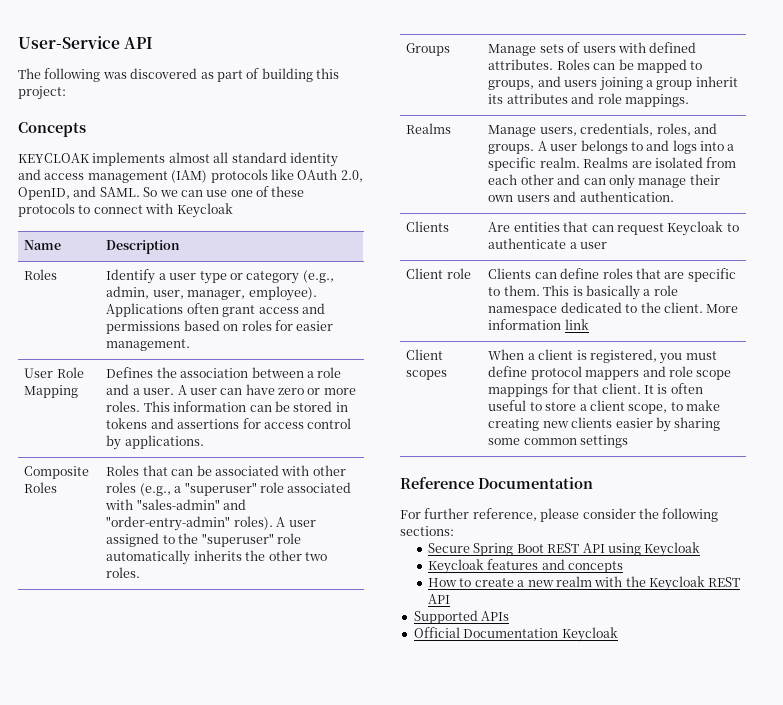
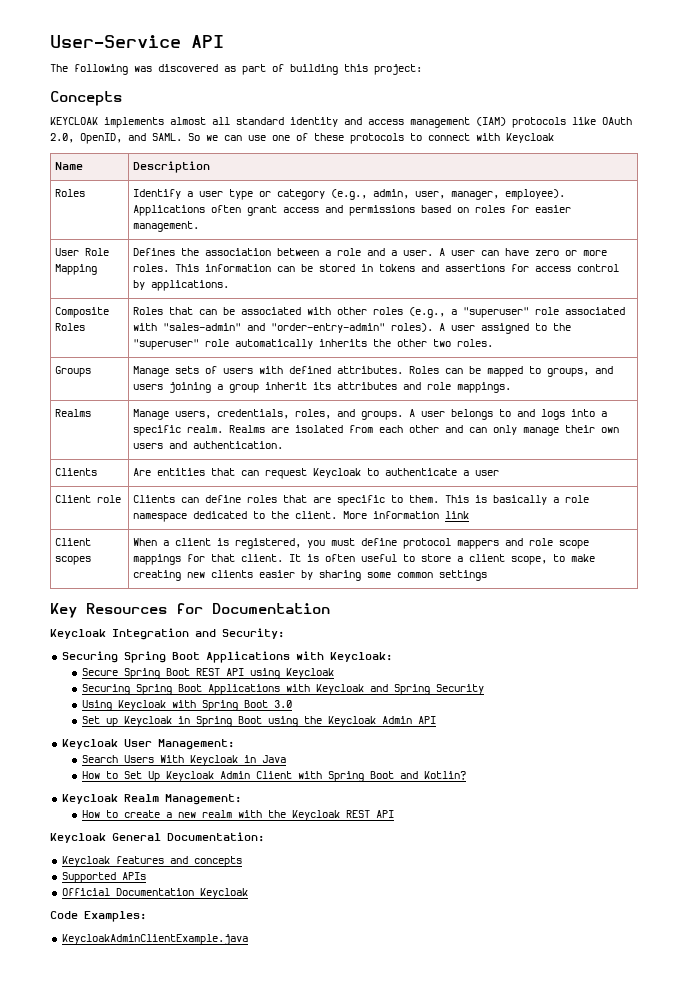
[400,477,593,489] [400,508,719,522] [400,526,454,536] Reference Documentation // For further reference, please consider the following sections: -> [50,603,330,618] [50,628,284,640] [61,651,392,663] Key Resources for Documentation // Keycloak Integration and Security: // Securing Spring Boot Applications with Keycloak:
[427,559,624,574] Keycloak features and concepts -> [81,684,484,695] [81,700,292,711] [81,716,436,727] [61,739,234,750] [81,755,286,765] [81,771,466,782] [61,794,241,805] Securing Spring Boot Applications with Keycloak and Spring Security // Using Keycloak with Spring Boot 3.0 // Set up Keycloak in Spring Boot using the Keycloak Admin API // Keycloak User Management: // Search Users With Keycloak in Java // How to Set Up Keycloak Admin Client with Spring Boot and Kotlin? // Keycloak Realm Management:
(450, 599) none -> [50,832,264,843] [61,856,242,867] // Keycloak General Documentation: // Keycloak features and concepts
(618, 634) none -> [50,911,146,922] [61,934,248,945] // Code Examples: // KeycloakAdminClientExample.java

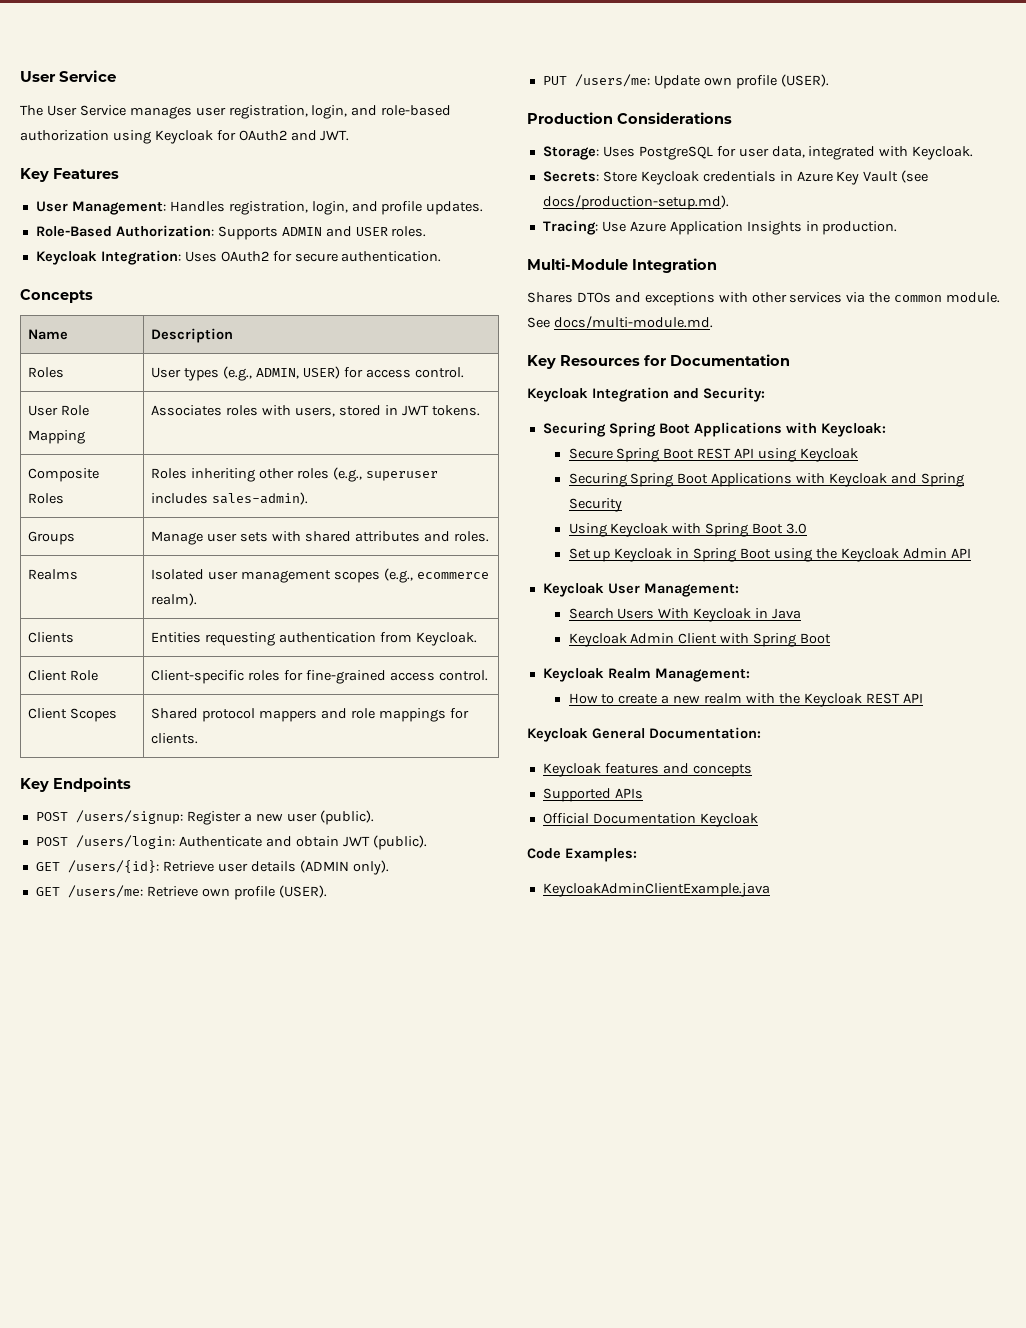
[50,35,224,48] User-Service API -> [20,70,117,82] User Service
[74,64,422,75] [50,91,122,106] [50,117,632,128] [50,133,554,144] [54,162,83,170] [132,161,210,173] [54,189,85,197] [132,189,565,200] [132,205,571,216] [132,221,199,232] [54,248,109,256] [54,264,97,275] [132,248,607,256] [132,264,619,272] [132,280,229,291] [54,307,109,318] [54,323,85,331] [132,307,625,318] [132,323,571,334] [132,339,493,350] [54,366,91,377] [132,366,613,377] [132,382,511,393] [54,409,91,417] [132,409,607,420] [132,425,619,436] [132,441,283,449] [54,468,97,476] [132,468,499,479] [54,495,121,503] [132,495,589,506] [132,511,469,522] [54,538,91,546] [54,556,91,565] [132,538,397,549] following was discovered as part of building this project: // Concepts // KEYCLOAK implements almost all standard identity and access management (IAM) protocols like OAuth 2.0, OpenID, and SAML. So we can use one of these protocols to connect with Keycloak // Name | Description // Roles | Identify a user type or category (e.g., admin, user, manager, employee). Applications often grant access and permissions based on roles for easier management. // User Role Mapping | Defines the association between a role and a user. A user can have zero or more roles. This information can be stored in tokens and assertions for access control by applications. // Composite Roles | Roles that can be associated with other roles (e.g., a "superuser" role associated with "sales-admin" and "order-entry-admin" roles). A user assigned to the "superuser" role automatically inherits the other two roles. // Groups | Manage sets of users with defined attributes. Roles can be mapped to groups, and users joining a group inherit its attributes and role mappings. // Realms | Manage users, credentials, roles, and groups. A user belongs to and logs into a specific realm. Realms are isolated from each other and can only manage their own users and authentication. // Clients | Are entities that can request Keycloak to authenticate a user // Client role | Clients can define roles that are specific to them. This is basically a role namespace dedicated to the client. More information link // Client scopes | When a client is registered, you must define -> [46,105,452,119] [20,130,350,144] [20,168,119,182] [35,201,484,215] [35,225,427,240] [35,250,442,265] [20,289,93,303] [28,329,69,340] [151,328,234,343] [28,367,65,378] [151,366,464,381] [28,405,90,416] [28,430,86,444] [151,405,480,417] [28,468,100,482] [28,493,65,504] [151,467,438,482] [151,492,309,505] [28,531,76,545] [151,531,489,545] [28,569,79,580] [151,568,489,583] [151,593,198,606] [28,632,75,643] [151,632,477,646] [28,670,99,681] [151,670,488,684] [28,708,118,722] [151,708,199,719] User Service manages user registration, login, and role-based authorization using Keycloak for OAuth2 and JWT. // Key Features // User Management: Handles registration, login, and profile updates. // Role-Based Authorization: Supports ADMIN and USER roles. // Keycloak Integration: Uses OAuth2 for secure authentication. // Concepts // Name | Description // Roles | User types (e.g., ADMIN, USER) for access control. // User Role Mapping | Associates roles with users, stored in JWT tokens. // Composite Roles | Roles inheriting other roles (e.g., superuser includes sales-admin). // Groups | Manage user sets with shared attributes and roles. // Realms | Isolated user management scopes (e.g., ecommerce realm). // Clients | Entities requesting authentication from Keycloak. // Client Role | Client-specific roles for fine-grained access control. // Client Scopes | Shared
[558,540,589,549] scope -> (375, 713) none
[210,554,595,565] [132,570,487,581] that client. It is often useful to store a client scope, to make creating new clients easier by sharing some common settings -> [151,733,199,744] [20,777,131,792] [35,810,374,825] [35,835,427,850] [35,860,389,875] [35,885,327,900] [542,74,829,89] [527,112,732,124] [542,146,974,160] [542,170,929,185] [542,195,729,210] [542,220,898,235] [527,258,717,273] [527,292,1001,306] [527,316,713,329] clients. // Key Endpoints // POST /users/signup: Register a new user (public). // POST /users/login: Authenticate and obtain JWT (public). // GET /users/{id}: Retrieve user details (ADMIN only). // GET /users/me: Retrieve own profile (USER). // PUT /users/me: Update own profile (USER). // Production Considerations // Storage: Uses PostgreSQL for user data, integrated with Keycloak. // Secrets: Store Keycloak credentials in Azure Key Vault (see docs/production-setup.md). // Tracing: Use Azure Application Insights in production. // Multi-Module Integration // Shares DTOs and exceptions with other services via the common module. See docs/multi-module.md.
[81,771,160,782] How to Set Up -> (802, 613) none
[399,771,466,780] and Kotlin? -> (832, 638) none

